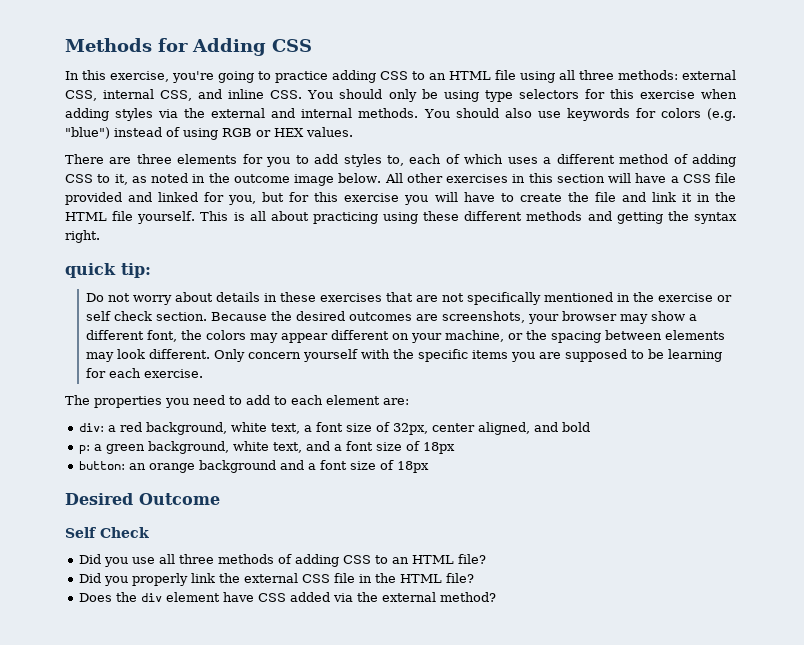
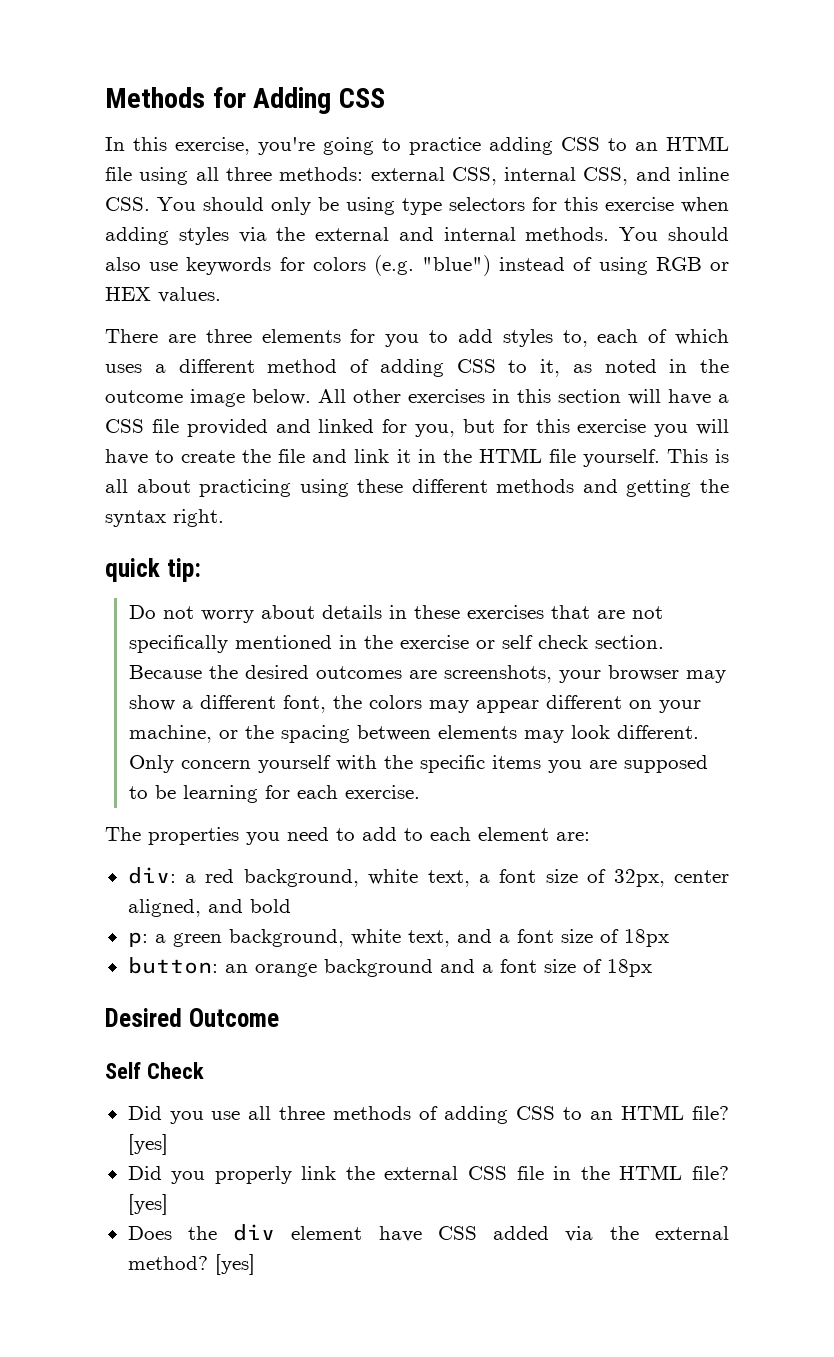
(486, 559) none -> [127,1134,168,1155] [yes]
(474, 578) none -> [127,1194,168,1215] [yes]
(496, 597) none -> [214,1254,255,1275] [yes]

